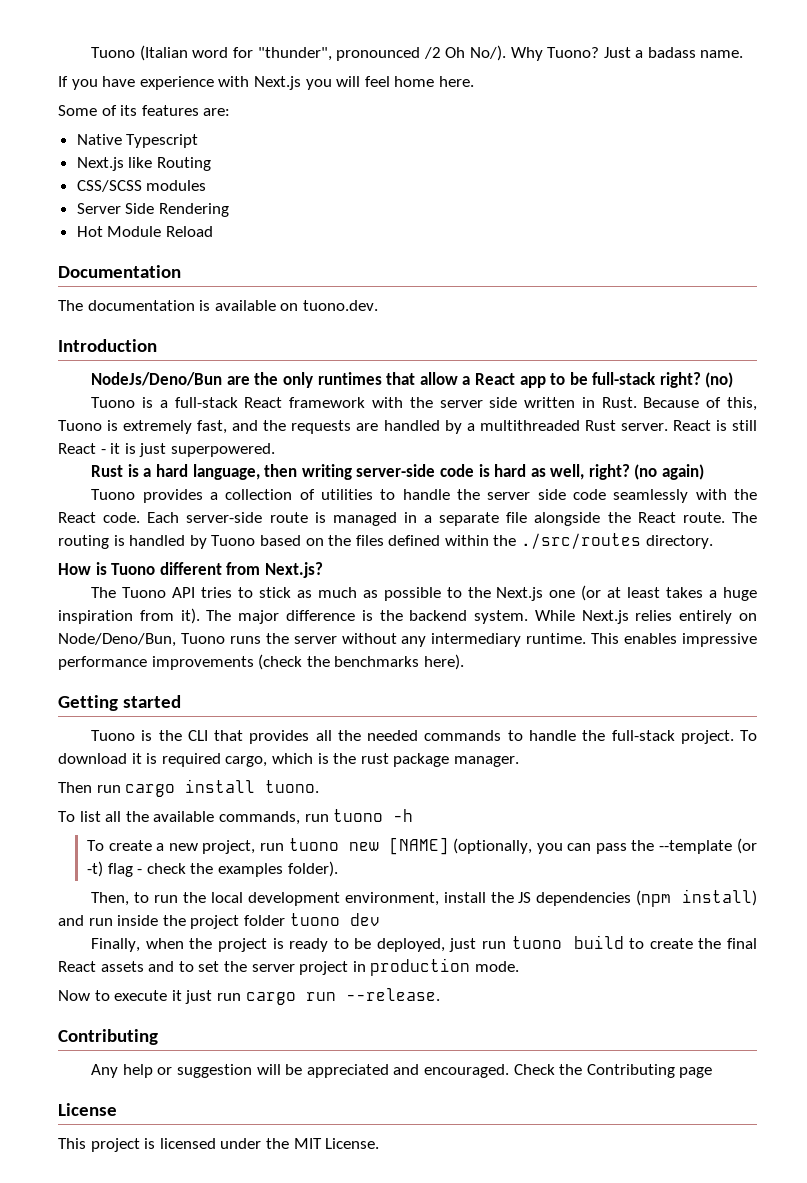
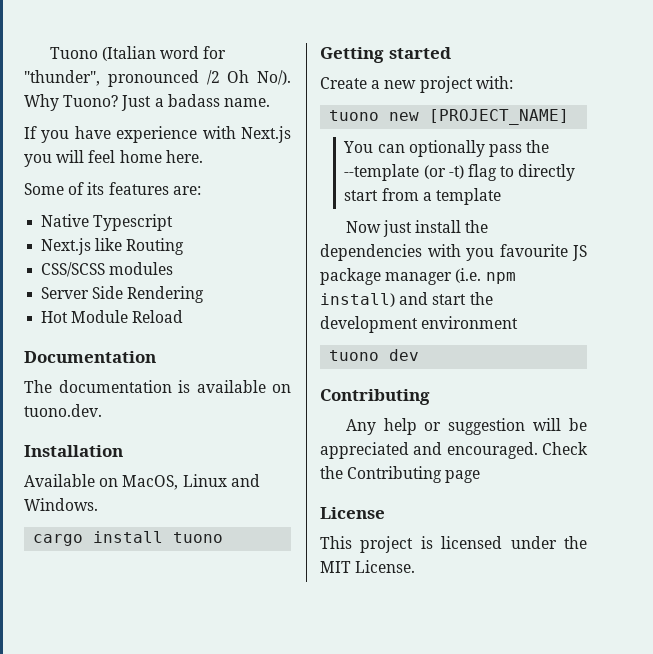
[58,339,157,352] [91,372,734,388] [91,397,757,411] [58,420,757,434] [58,443,275,457] [91,464,705,480] [91,489,758,503] [58,512,757,526] [58,533,713,549] [58,562,323,578] [91,585,758,601] [58,608,758,624] [58,633,757,647] [58,654,464,670] [58,695,181,711] [91,730,758,744] [58,753,519,767] [58,779,320,797] [58,809,414,825] [87,837,592,855] Introduction // NodeJs/Deno/Bun are the only runtimes that allow a React app to be full-stack right? (no) // Tuono is a full-stack React framework with the server side written in Rust. Because of this, Tuono is extremely fast, and the requests are handled by a multithreaded Rust server. React is still React - it is just superpowered. // Rust is a hard language, then writing server-side code is hard as well, right? (no again) // Tuono provides a collection of utilities to handle the server side code seamlessly with the React code. Each server-side route is managed in a separate file alongside the React route. The routing is handled by Tuono based on the files defined within the ./src/routes directory. // How is Tuono different from Next.js? // The Tuono API tries to stick as much as possible to the Next.js one (or at least takes a huge inspiration from it). The major difference is the backend system. While Next.js relies entirely on Node/Deno/Bun, Tuono runs the server without any intermediary runtime. This enables impressive performance improvements (check the benchmarks here). // Getting started // Tuono is the CLI that provides all the needed commands to handle the full-stack project. To download it is required cargo, which is the rust package manager. // Then run cargo install tuono. // To list all the available commands, run tuono -h // To create a new project, run tuono new [NAME] (optionally, you can -> [24,445,123,457] [24,474,260,490] [24,498,98,511] [33,531,224,546] [320,47,451,63] [320,76,513,93] [329,109,570,125] [343,140,485,157] Installation // Available on MacOS, Linux and Windows. // cargo install tuono // Getting started // Create a new project with: // tuono new [PROJECT_NAME] // You can optionally
[137,861,338,877] [91,889,758,907] [58,913,380,929] [91,935,758,952] [58,958,519,976] [58,988,440,1005] - check the examples folder). // Then, to run the local development environment, install the JS dependencies (npm install) and run inside the project folder tuono dev // Finally, when the project is ready to be deployed, just run tuono build to create the final React assets and to set the server project in production mode. // Now to execute it just run cargo run --release. -> [500,164,576,181] [344,188,501,205] [345,220,489,237] [320,244,587,261] [320,268,516,285] [320,292,493,307] [320,316,519,333] [329,349,420,361] to directly start from a template // Now just install the dependencies with you favourite JS package manager (i.e. npm install) and start the development environment // tuono dev

